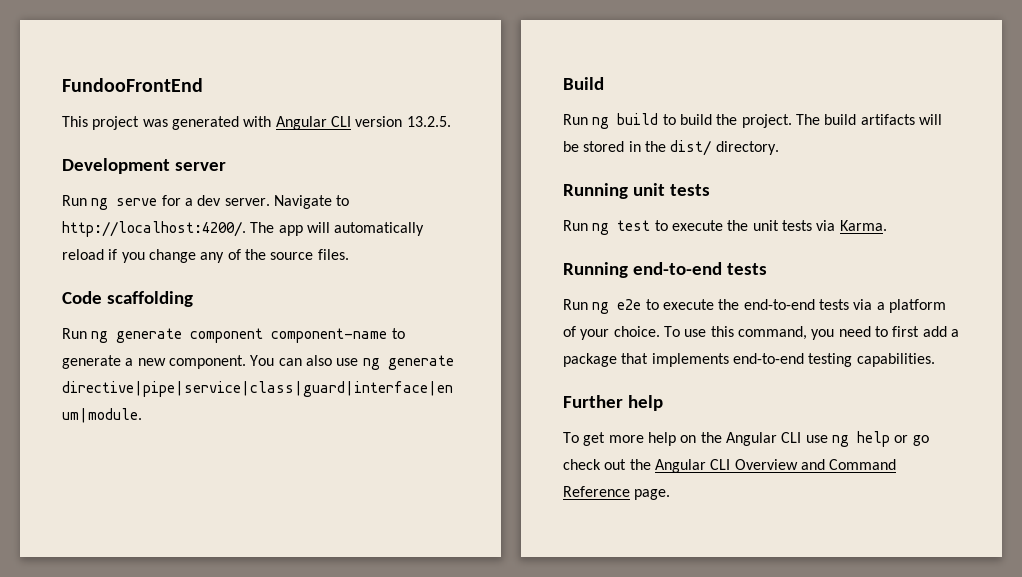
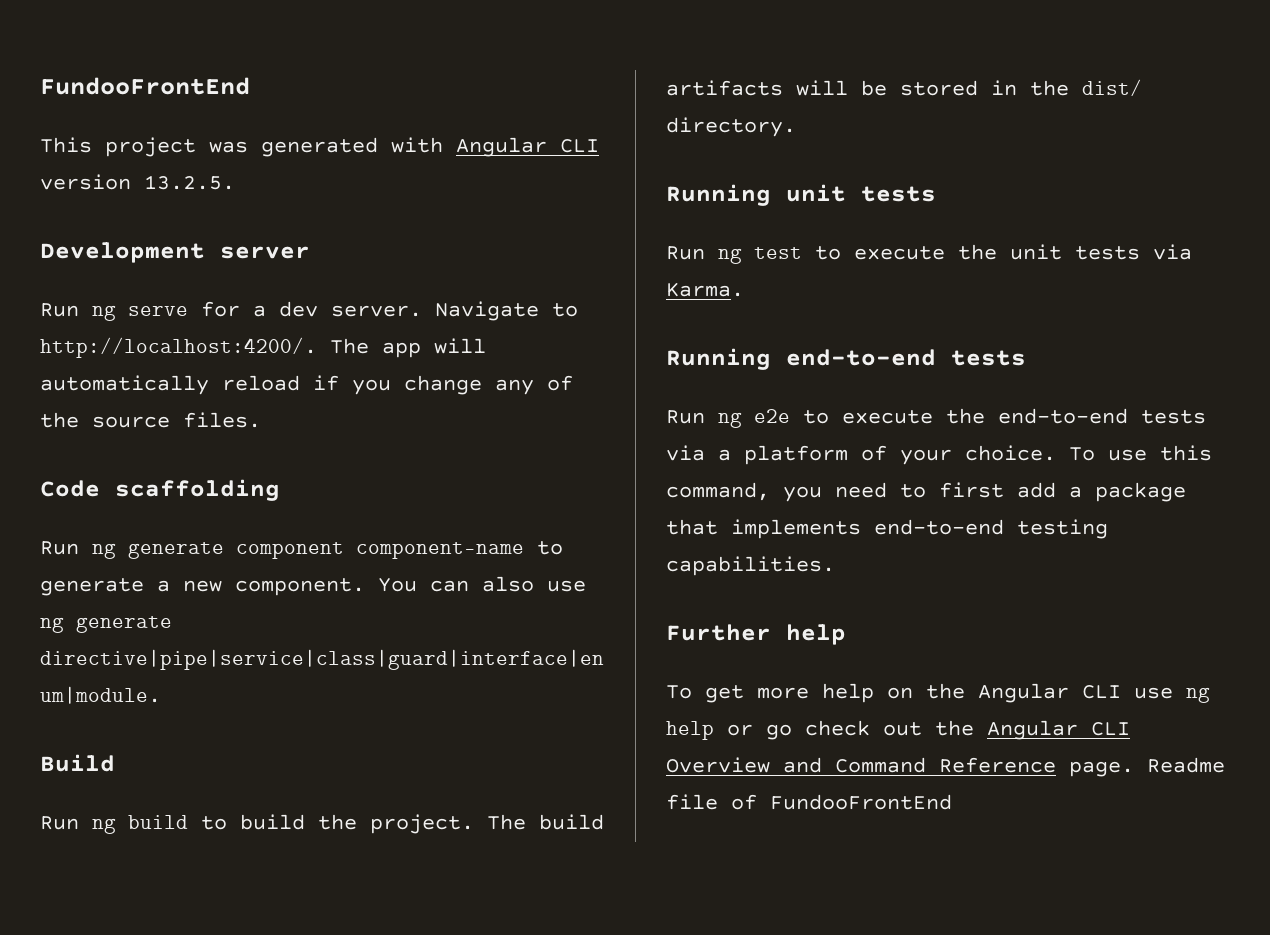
(671, 494) none -> [1147,757,1225,773] [666,794,952,810] Readme file of FundooFrontEnd

